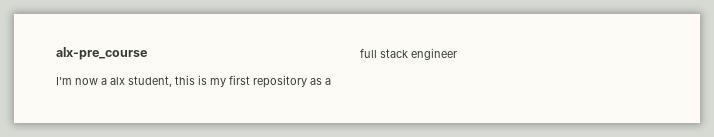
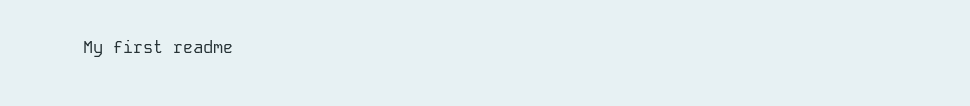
[56,47,147,60] [56,75,331,88] [360,48,457,60] alx-pre_course // I'm now a alx student, this is my first repository as a full stack engineer -> [83,39,233,57] My first readme

